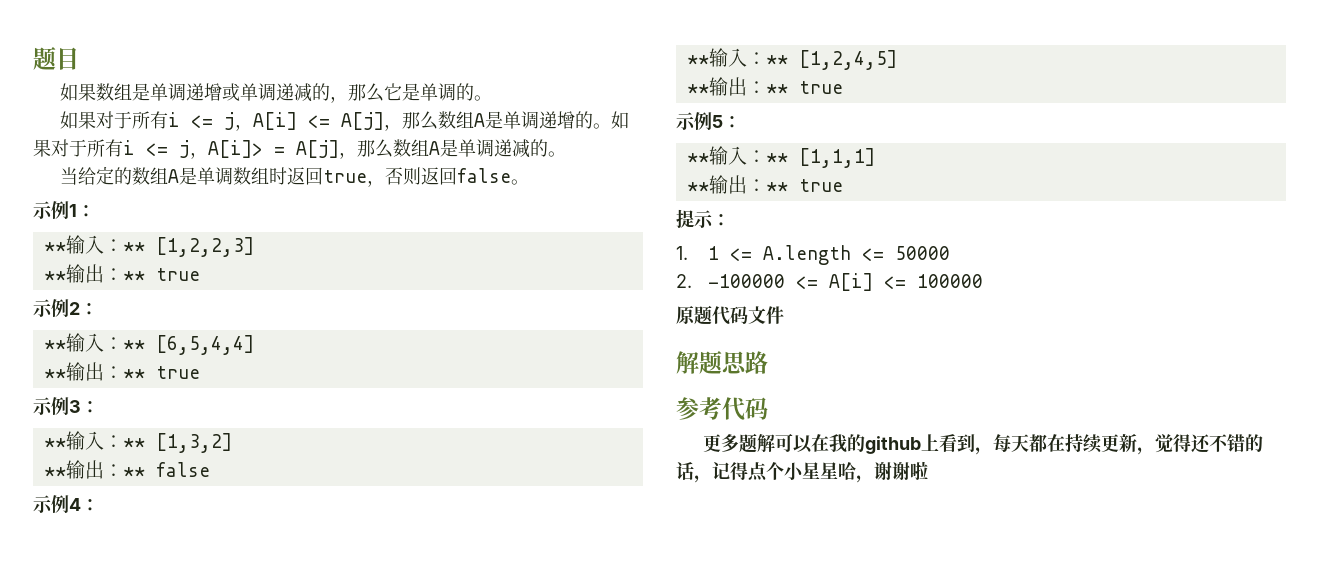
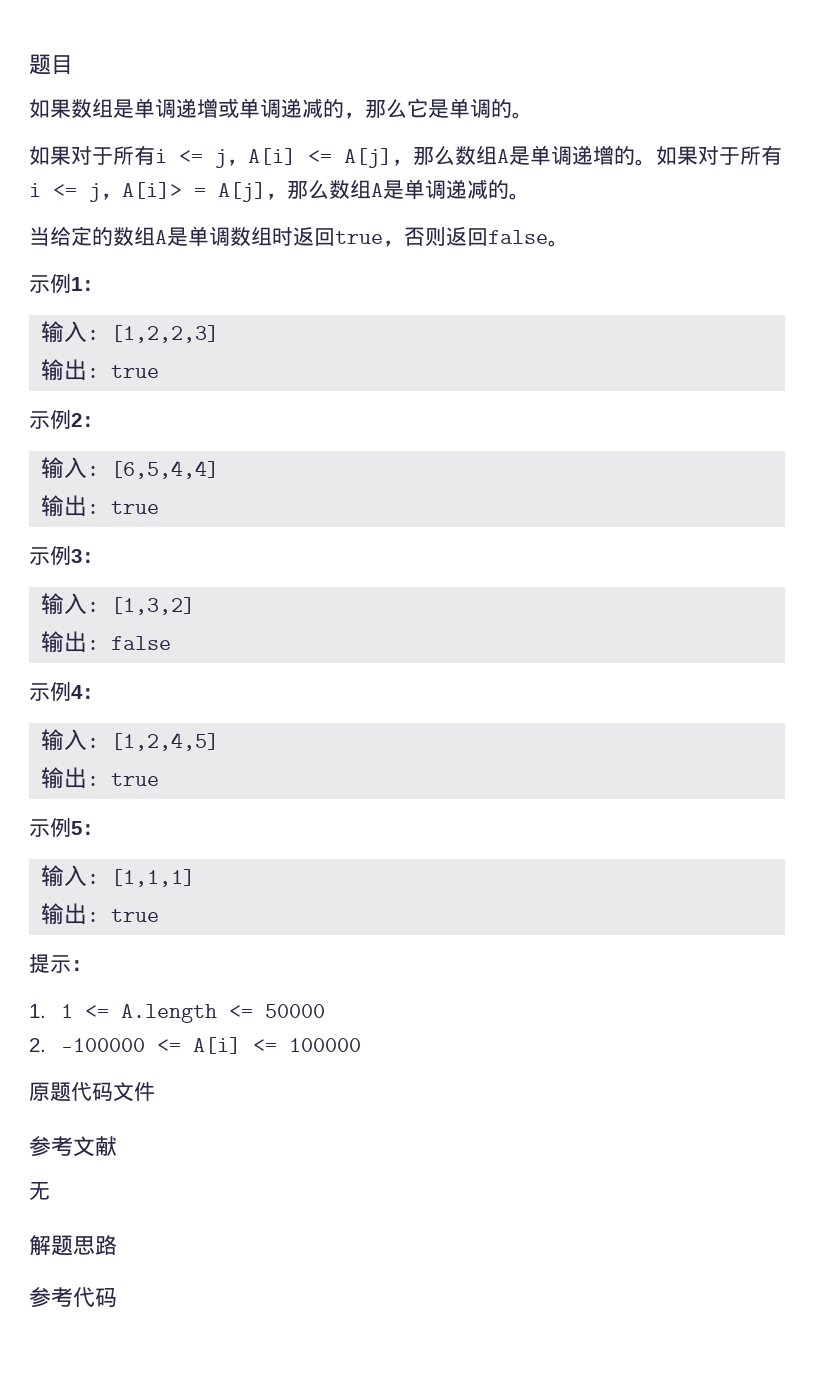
[43,235,254,257] [43,264,200,283] [33,299,98,317] [43,333,254,355] [43,362,200,381] [33,397,99,415] [43,431,232,453] [43,460,210,479] [33,495,99,513] [686,48,897,70] [686,77,843,96] [676,112,741,130] [686,146,875,168] [686,175,788,194] **输入：** [1,2,2,3] // **输出：** true // 示例2： // **输入：** [6,5,4,4] // **输出：** true // 示例3： // **输入：** [1,3,2] // **输出：** false // 示例4： // **输入：** [1,2,4,5] // **输出：** true // 示例5： // **输入：** [1,1,1] // **输出：** -> [41,321,220,343] [41,359,160,381] [29,410,103,430] [41,457,220,479] [41,495,160,517] [29,546,103,566] [41,593,196,615] [41,631,172,653] [29,682,103,702] [41,729,220,751] [41,767,160,789] [29,818,103,838] [41,865,196,887] [41,903,100,925] 输入: [1,2,2,3] // 输出: true // 示例2： // 输入: [6,5,4,4] // 输出: true // 示例3： // 输入: [1,3,2] // 输出: false // 示例4： // 输入: [1,2,4,5] // 输出: true // 示例5： // 输入: [1,1,1] // 输出:
(784, 315) none -> [29,1136,117,1157] [29,1182,50,1200] // 参考文献 // 无
[702,433,1263,455] [676,461,928,483] // 更多题解可以在我的github上看到，每天都在持续更新，觉得还不错的话，记得点个小星星哈，谢谢啦 -> (117, 1297) none

